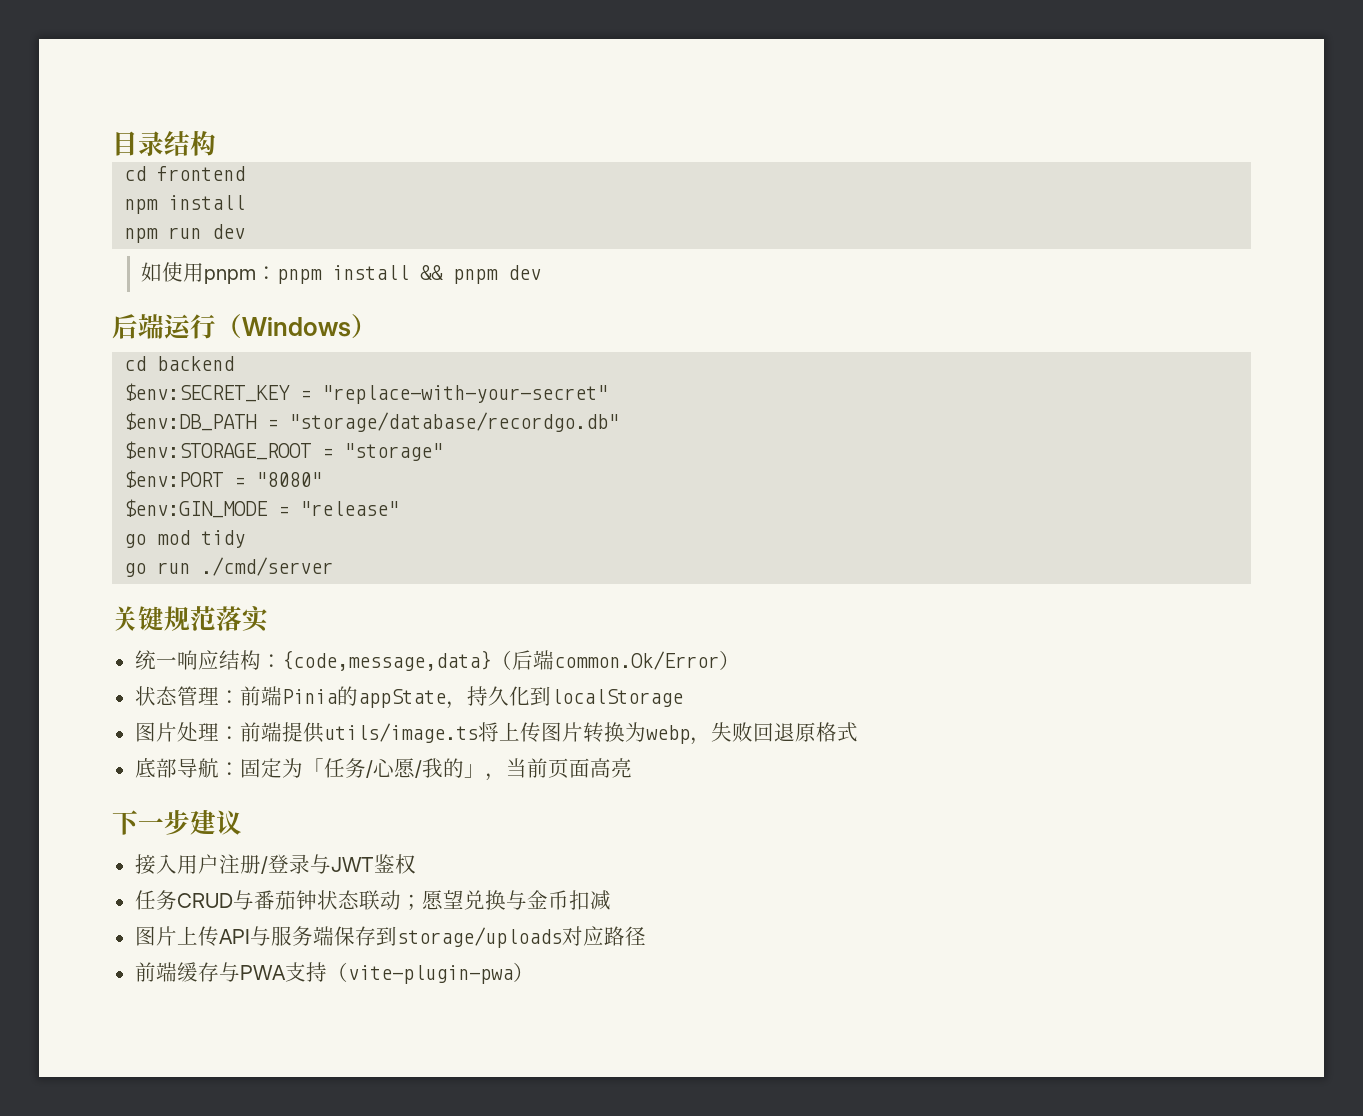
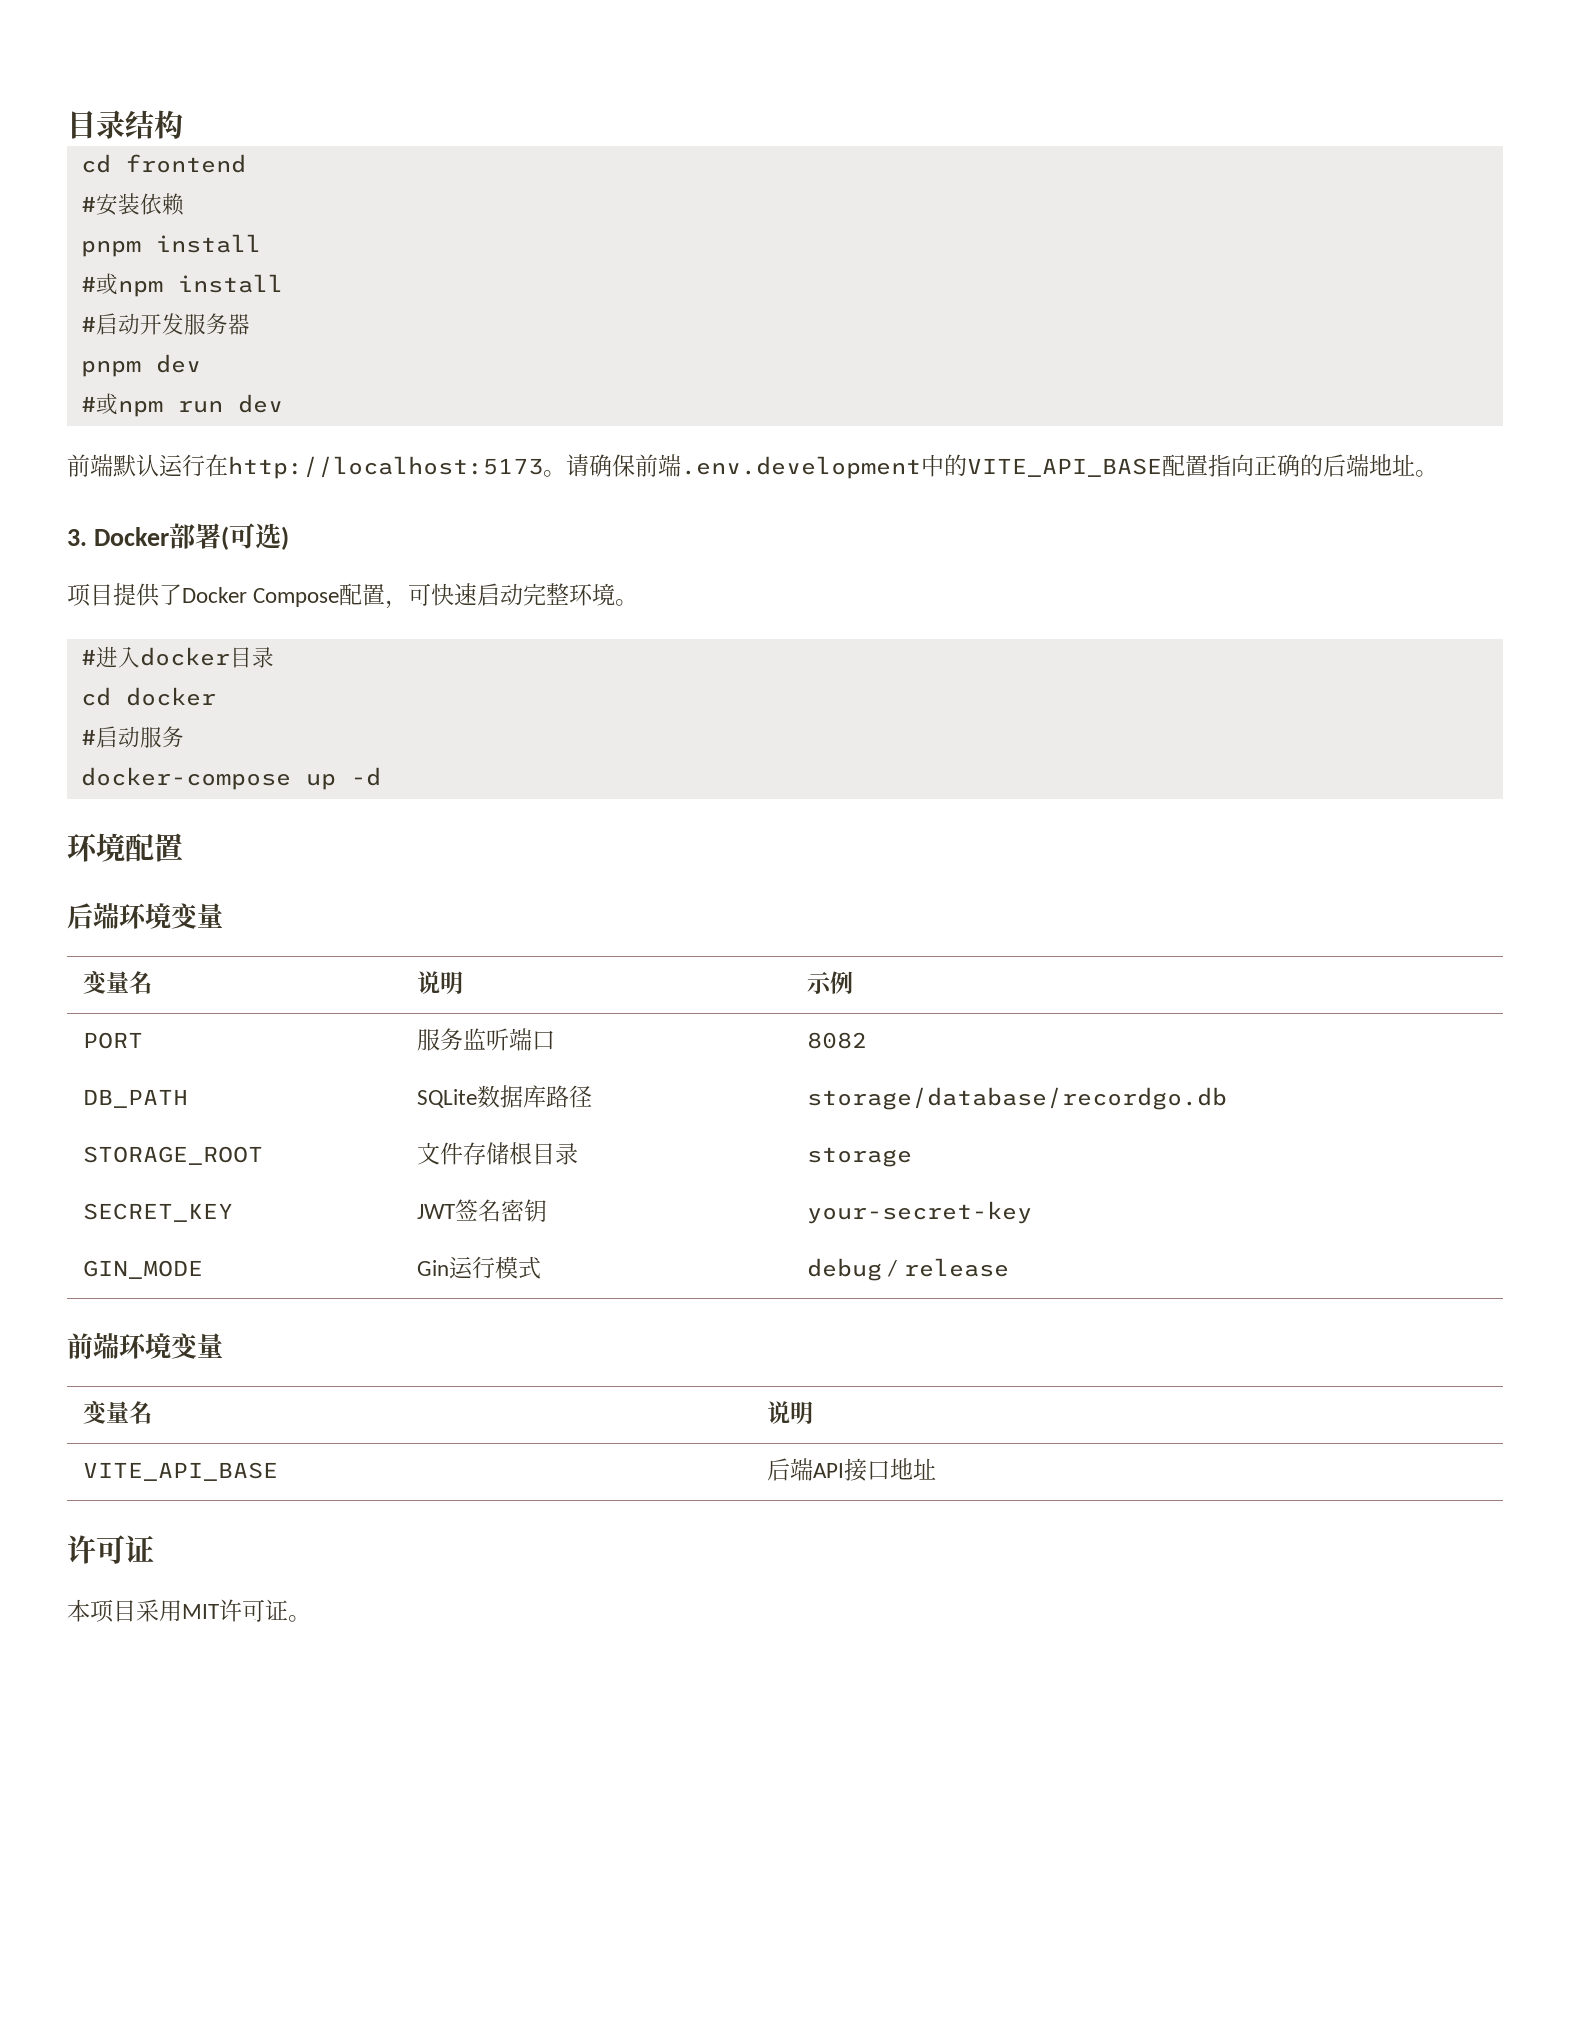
[124,195,246,214] [124,224,246,243] [140,262,541,284] [112,314,377,339] [124,356,235,371] [124,383,609,404] [124,412,620,432] [124,441,444,461] [124,470,323,488] [124,499,400,518] [124,530,246,548] [124,557,334,577] [112,606,268,632] [134,650,740,671] [134,686,683,709] [134,722,858,745] [134,758,632,781] [112,809,242,835] [134,854,416,875] [134,890,611,910] [134,926,646,948] [134,962,534,984] npm install // npm run dev // 如使用pnpm：pnpm install && pnpm dev // 后端运行（Windows） // cd backend // $env:SECRET_KEY = "replace-with-your-secret" // $env:DB_PATH = "storage/database/recordgo.db" // $env:STORAGE_ROOT = "storage" // $env:PORT = "8080" // $env:GIN_MODE = "release" // go mod tidy // go run ./cmd/server // 关键规范落实 // 统一响应结构：{code,message,data}（后端common.Ok/Error） // 状态管理：前端Pinia的appState，持久化到localStorage // 图片处理：前端提供utils/image.ts将上传图片转换为webp，失败回退原格式 // 底部导航：固定为「任务/心愿/我的」，当前页面高亮 // 下一步建议 // 接入用户注册/登录与JWT鉴权 // 任务CRUD与番茄钟状态联动；愿望兑换与金币扣减 // 图片上传API与服务端保存到storage/uploads对应路径 // 前端缓存与PWA支持（vite-plugin-pwa） -> [80,193,184,216] [80,234,261,257] [80,273,283,297] [80,313,250,335] [80,354,201,377] [80,393,283,417] [67,454,1438,479] [67,523,290,550] [67,583,639,609] [80,646,274,668] [80,687,216,706] [80,726,184,748] [80,767,381,790] [67,833,183,862] [67,903,223,929] [83,970,153,994] [417,971,464,994] [807,971,854,994] [83,1032,144,1049] [417,1028,556,1051] [807,1032,868,1049] [83,1089,189,1108] [417,1085,593,1108] [807,1087,1228,1110] [83,1146,264,1165] [417,1142,579,1165] [807,1147,913,1167] [83,1203,234,1222] [417,1199,548,1222] [807,1201,1033,1224] [83,1260,204,1279] [417,1256,542,1279] [807,1258,1009,1281] [67,1333,223,1359] [83,1400,153,1424] [767,1401,814,1424] [83,1462,279,1481] [767,1458,937,1481] [67,1535,154,1564] [67,1599,311,1623] #安装依赖 // pnpm install // #或npm install // #启动开发服务器 // pnpm dev // #或npm run dev // 前端默认运行在http://localhost:5173。请确保前端.env.development中的VITE_API_BASE配置指向正确的后端地址。 // 3. Docker部署(可选) // 项目提供了Docker Compose配置，可快速启动完整环境。 // #进入docker目录 // cd docker // #启动服务 // docker-compose up -d // 环境配置 // 后端环境变量 // 变量名 | 说明 | 示例 // PORT | 服务监听端口 | 8082 // DB_PATH | SQLite数据库路径 | storage/database/recordgo.db // STORAGE_ROOT | 文件存储根目录 | storage // SECRET_KEY | JWT签名密钥 | your-secret-key // GIN_MODE | Gin运行模式 | debug / release // 前端环境变量 // 变量名 | 说明 // VITE_API_BASE | 后端API接口地址 // 许可证 // 本项目采用MIT许可证。

